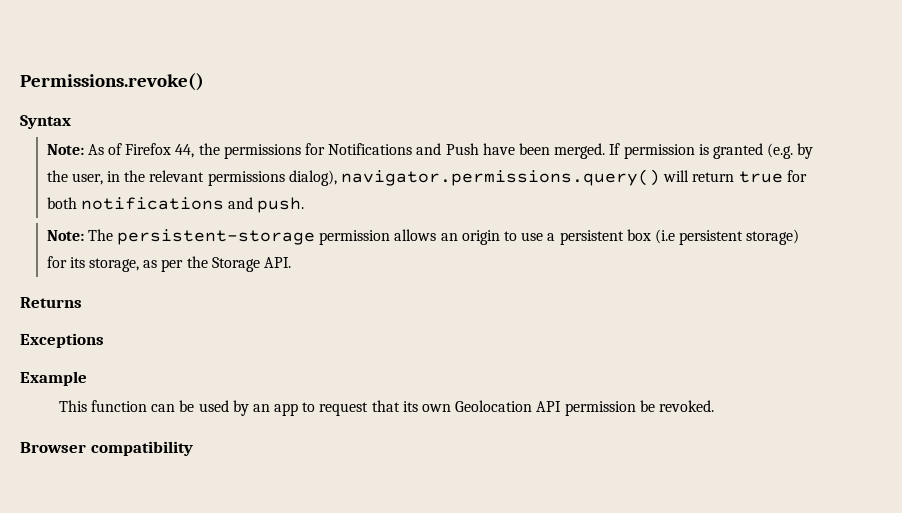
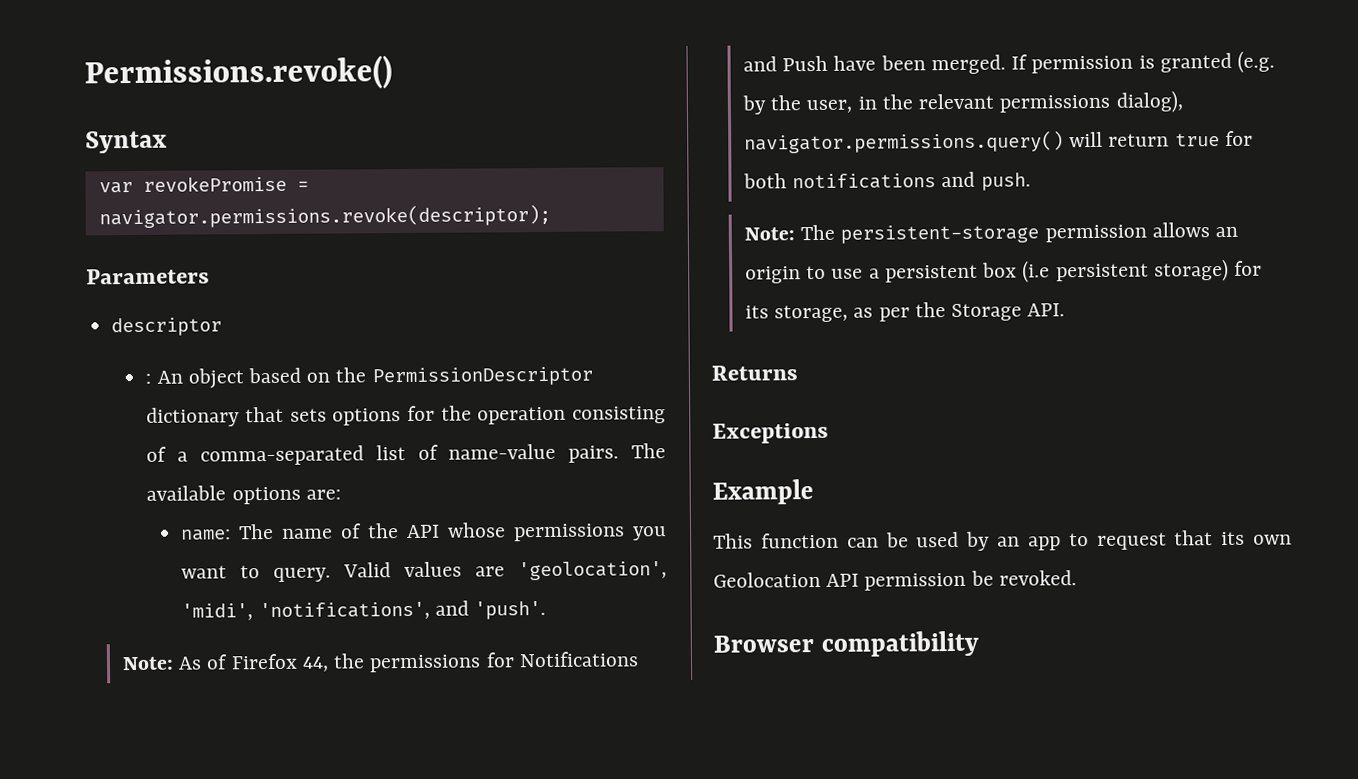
(71, 122) none -> [98,175,309,194] [98,204,551,229] [86,268,210,285] [111,317,223,337] [145,366,593,389] [146,405,666,427] [146,443,666,466] [146,485,341,505] [181,522,668,542] [181,561,667,582] [181,600,546,621] // var revokePromise = navigator.permissions.revoke(descriptor); // Parameters // descriptor // : An object based on the PermissionDescriptor dictionary that sets options for the operation consisting of a comma-separated list of name-value pairs. The available options are: // name: The name of the API whose permissions you want to query. Valid values are 'geolocation', 'midi', 'notifications', and 'push'.

